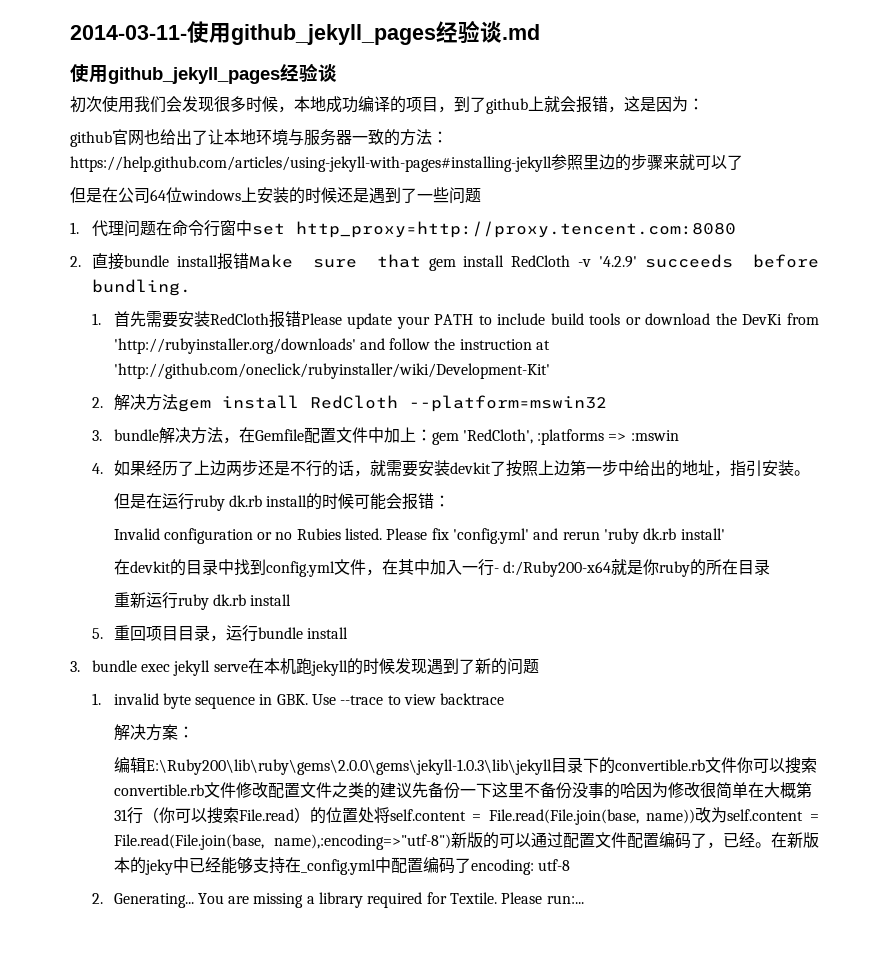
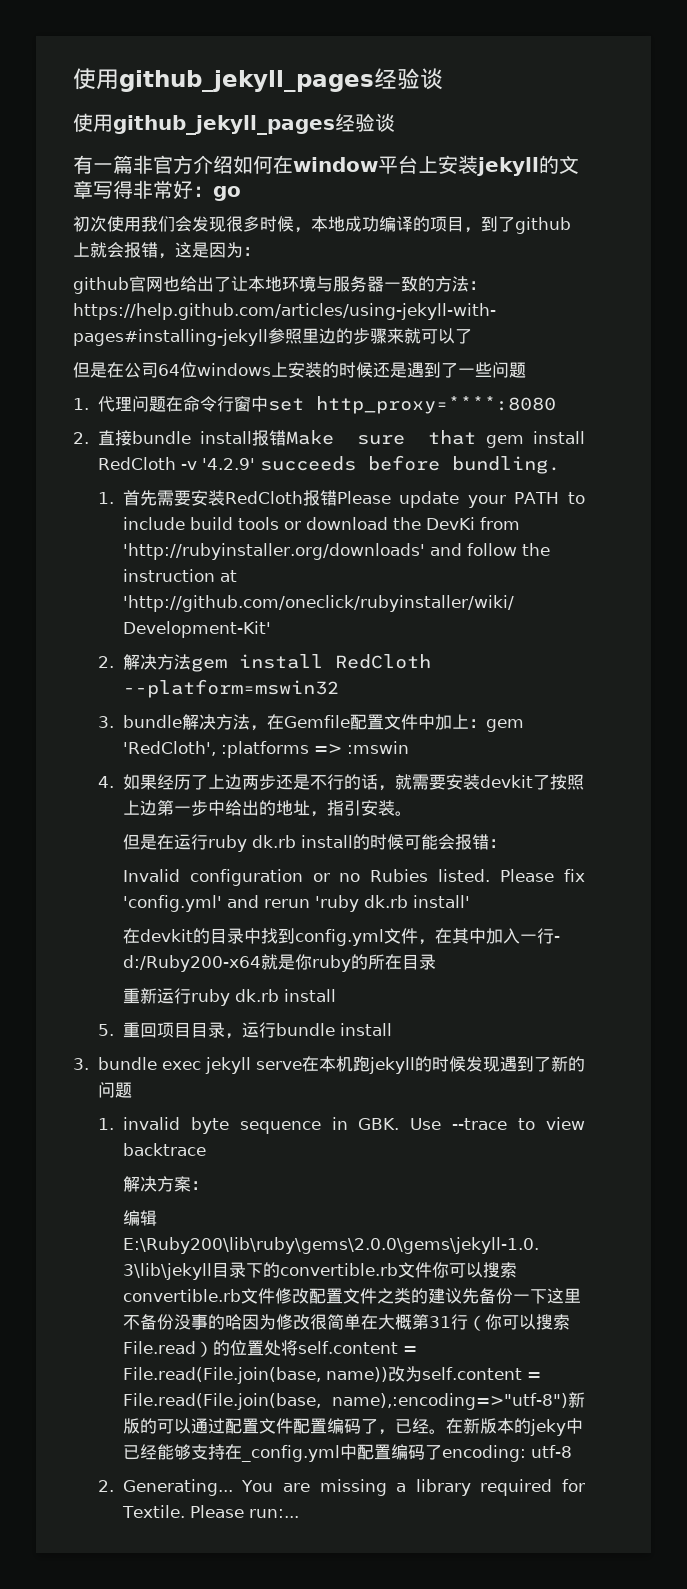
[70,20,540,45] [70,63,337,84] 2014-03-11-使用github_jekyll_pages经验谈.md // 使用github_jekyll_pages经验谈 -> [73,68,443,92] [73,113,395,135] [73,155,579,176] [73,180,241,201] 使用github_jekyll_pages经验谈 // 使用github_jekyll_pages经验谈 // 有一篇非官方介绍如何在window平台上安装jekyll的文章写得非常好：go
[295,221,736,238] http_proxy=http://proxy.tencent.com:8080 -> [315,396,556,414] http_proxy=****:8080

